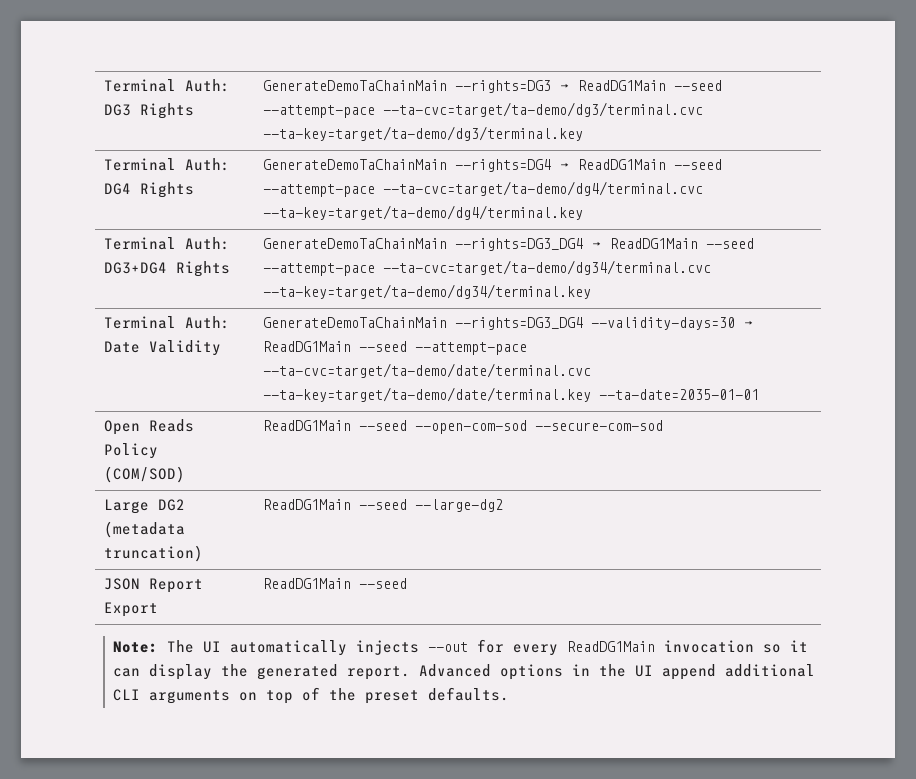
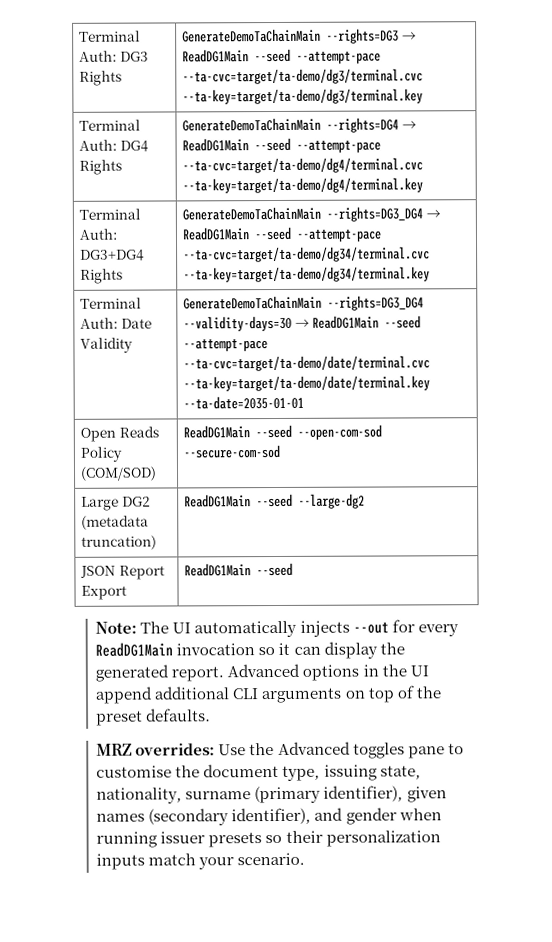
(510, 694) none -> [96,741,464,759] [96,763,421,781] [96,785,447,804] [96,807,442,826] [96,830,441,848] [96,852,306,870] // MRZ overrides: Use the Advanced toggles pane to customise the document type, issuing state, nationality, surname (primary identifier), given names (secondary identifier), and gender when running issuer presets so their personalization inputs match your scenario.

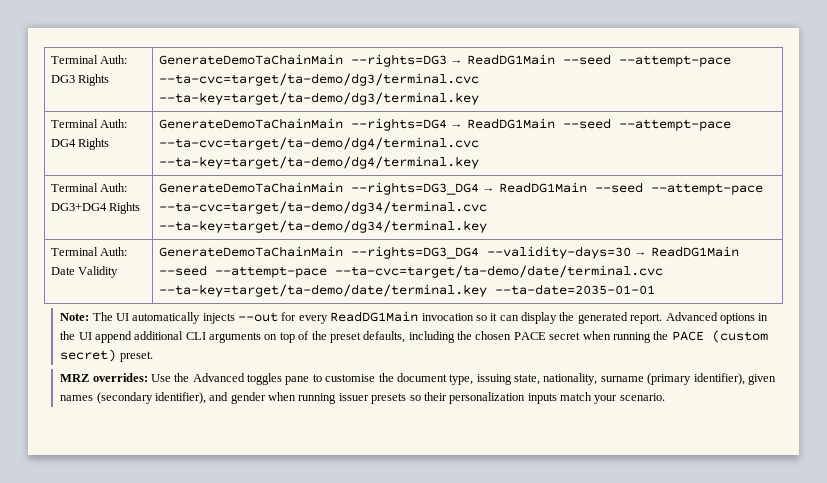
[79,426,159,442] [79,446,122,462] [79,466,157,481] [182,424,382,440] [182,444,280,459] [80,496,151,511] [80,515,149,530] [80,535,157,550] [183,493,365,509] [79,565,165,580] [80,585,127,600] [183,562,293,577] // Open Reads Policy (COM/SOD) | ReadDG1Main --seed --open-com-sod --secure-com-sod // Large DG2 (metadata truncation) | ReadDG1Main --seed --large-dg2 // JSON Report Export | ReadDG1Main --seed -> (656, 289) none
[146,708,212,722] defaults. -> [363,330,768,343] [60,349,153,362] defaults, including the chosen PACE secret when running the PACE (custom secret) preset.

